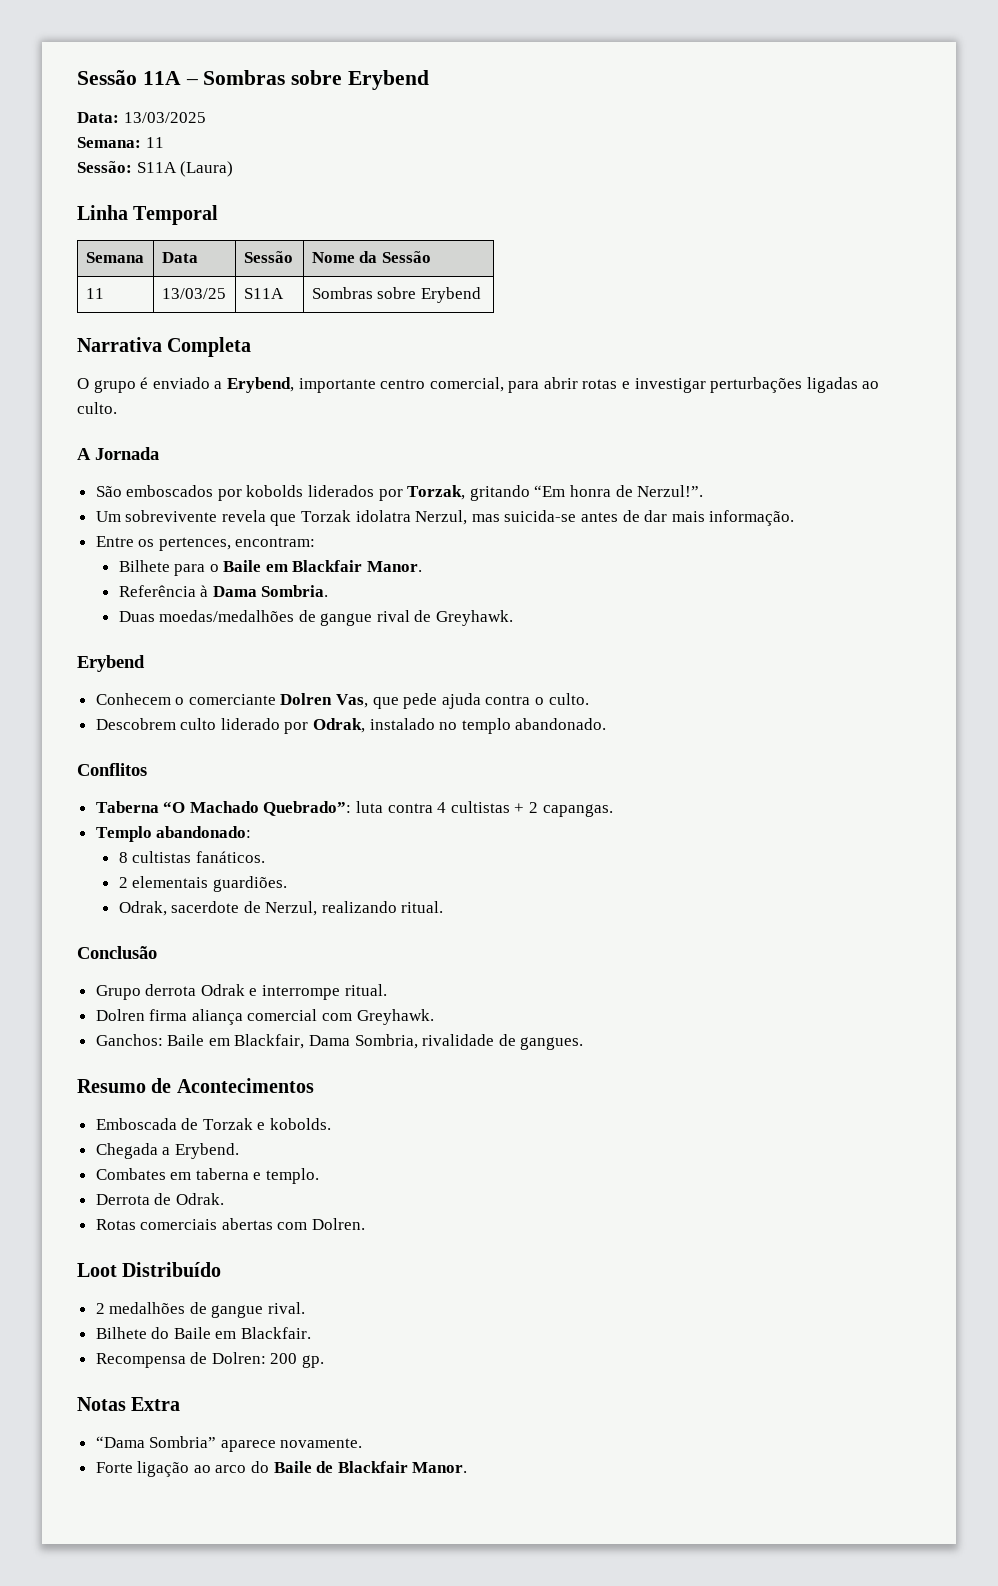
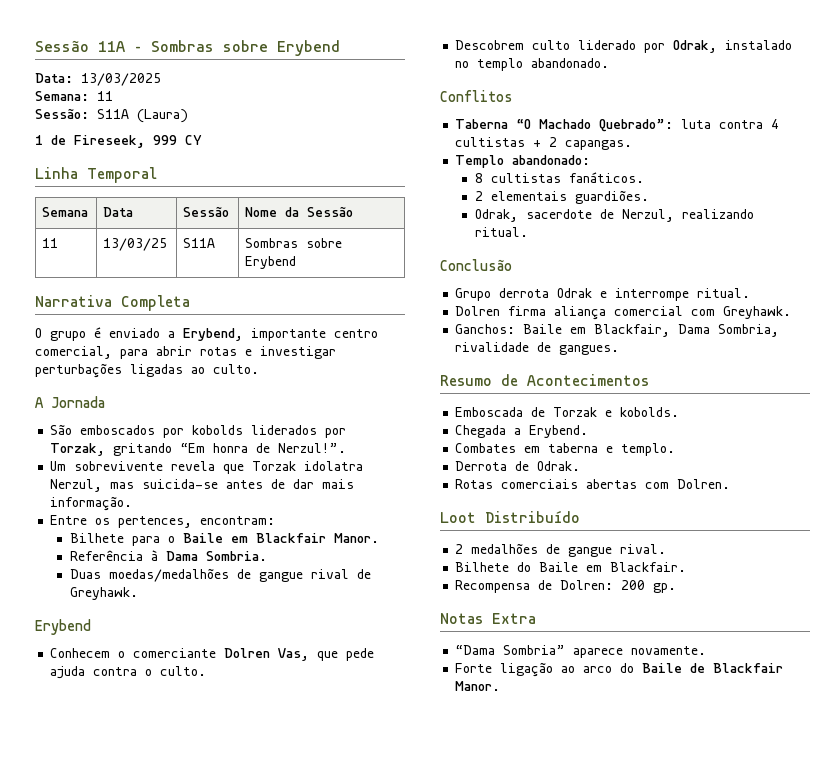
(234, 169) none -> [35,135,202,148] // 1 de Fireseek, 999 CY

